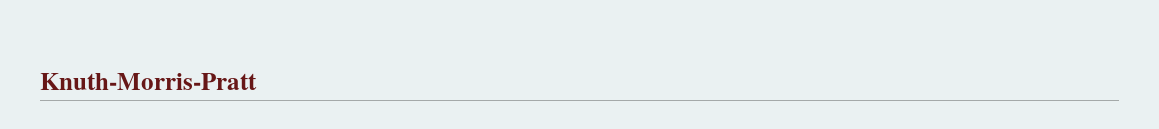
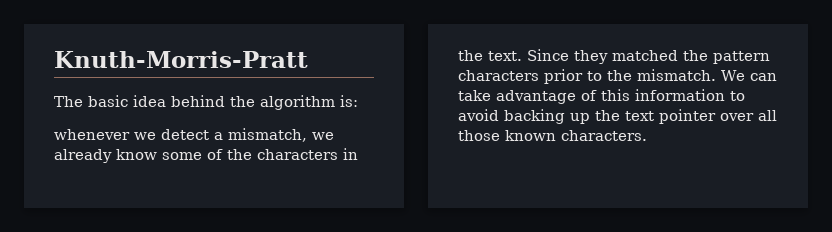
(257, 81) none -> [54,95,358,110] [54,128,334,142] [54,148,358,163] [458,49,770,64] [458,69,777,84] [458,89,745,104] [458,109,777,124] [458,130,647,141] // The basic idea behind the algorithm is: // whenever we detect a mismatch, we already know some of the characters in the text. Since they matched the pattern characters prior to the mismatch. We can take advantage of this information to avoid backing up the text pointer over all those known characters.

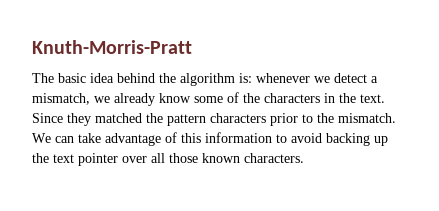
(358, 101) // -> (252, 78) none

